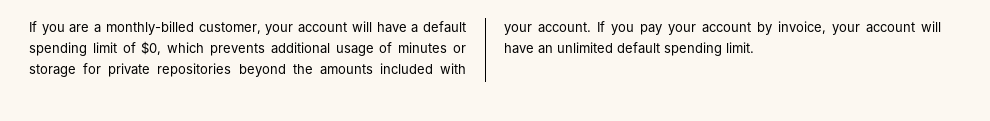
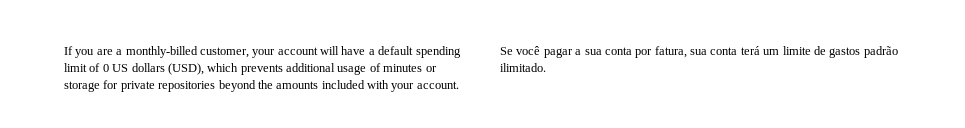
[141,41,162,55] $0, -> [102,63,204,75] 0 US dollars (USD),
[597,21,941,35] [504,42,754,56] If you pay your account by invoice, your account will have an unlimited default spending limit. -> [500,46,898,58] [500,63,546,72] Se você pagar a sua conta por fatura, sua conta terá um limite de gastos padrão ilimitado.

